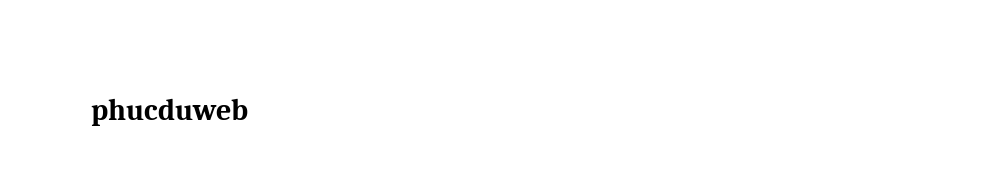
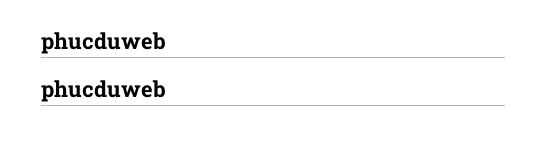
[91,98,248,126] phucduweb -> [41,32,166,54] [41,80,166,102] phucduweb // phucduweb

